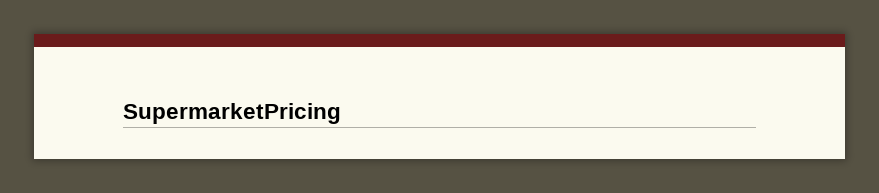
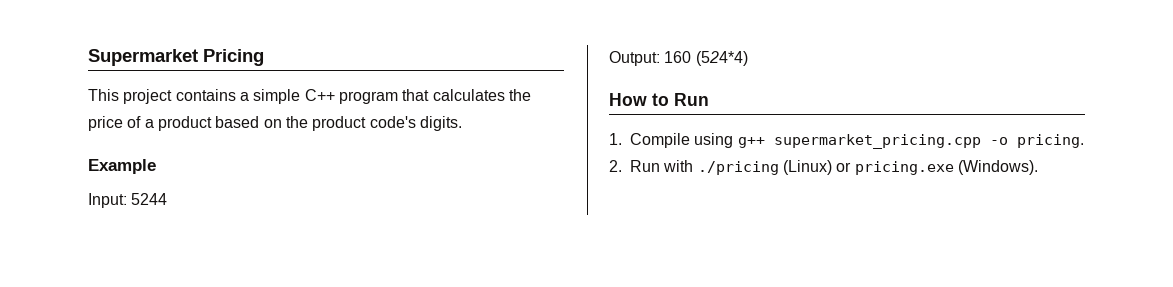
[123,103,341,124] SupermarketPricing -> [88,49,264,66] [88,89,531,104] [88,116,462,131] [88,159,156,174] [88,193,168,208] [609,51,748,66] [609,93,709,106] [609,133,1084,149] [609,160,1038,175] Supermarket Pricing // This project contains a simple C++ program that calculates the price of a product based on the product code's digits. // Example // Input: 5244 // Output: 160 (524*4) // How to Run // 1. Compile using g++ supermarket_pricing.cpp -o pricing. // 2. Run with ./pricing (Linux) or pricing.exe (Windows).

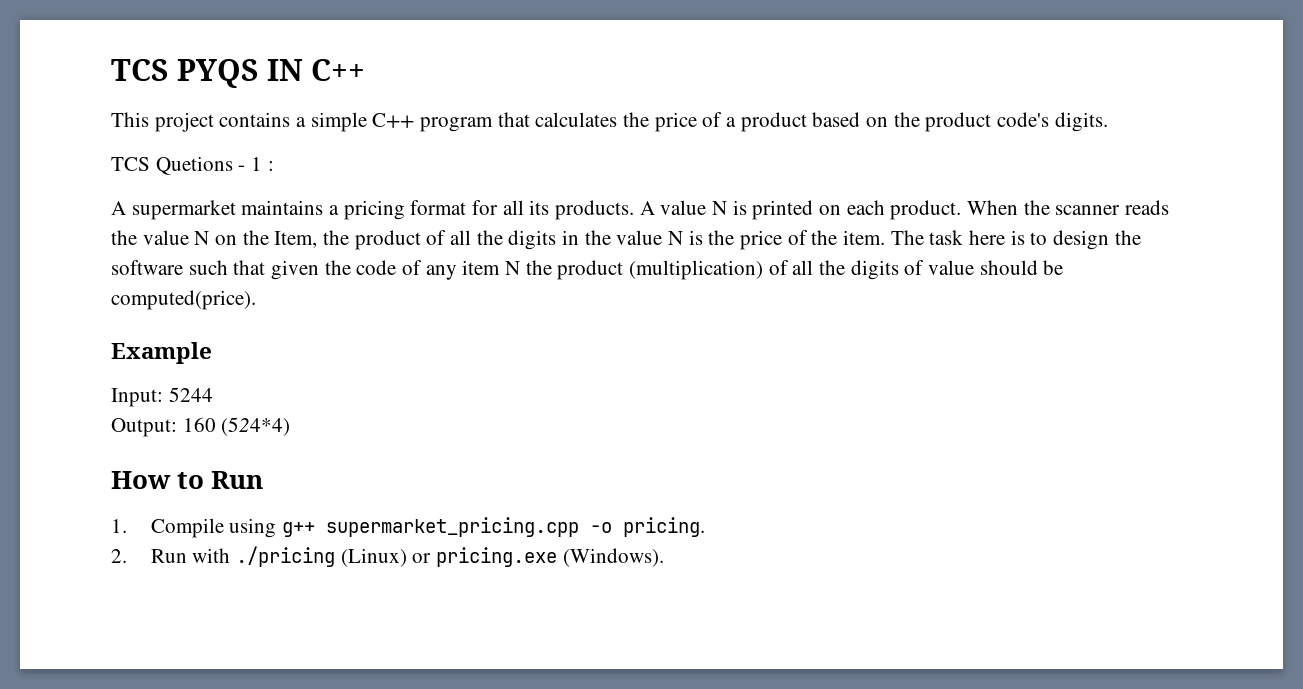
[88,49,264,66] Supermarket Pricing -> [111,59,366,88] TCS PYQS IN C++
(462, 123) none -> [111,156,274,175] [111,200,1170,220] [111,230,1141,250] [111,260,1064,280] [111,290,256,310] // TCS Quetions - 1 : // A supermarket maintains a pricing format for all its products. A value N is printed on each product. When the scanner reads the value N on the Item, the product of all the digits in the value N is the price of the item. The task here is to design the software such that given the code of any item N the product (multiplication) of all the digits of value should be computed(price).

